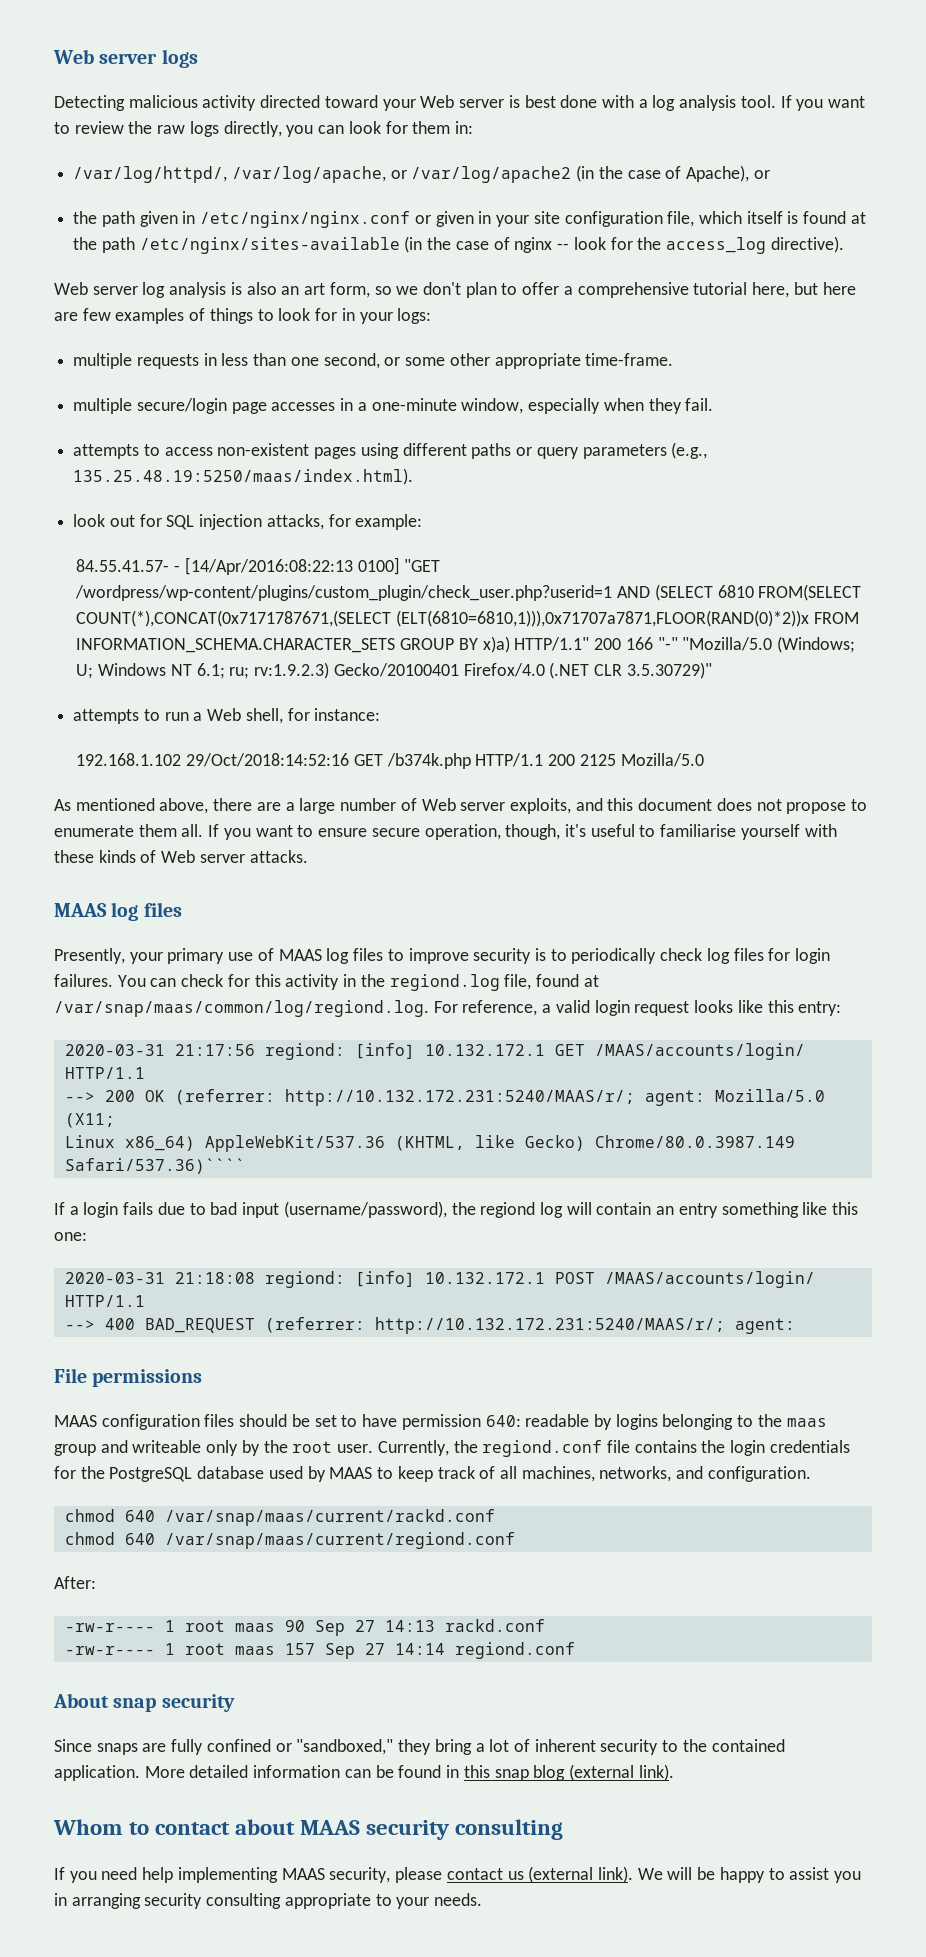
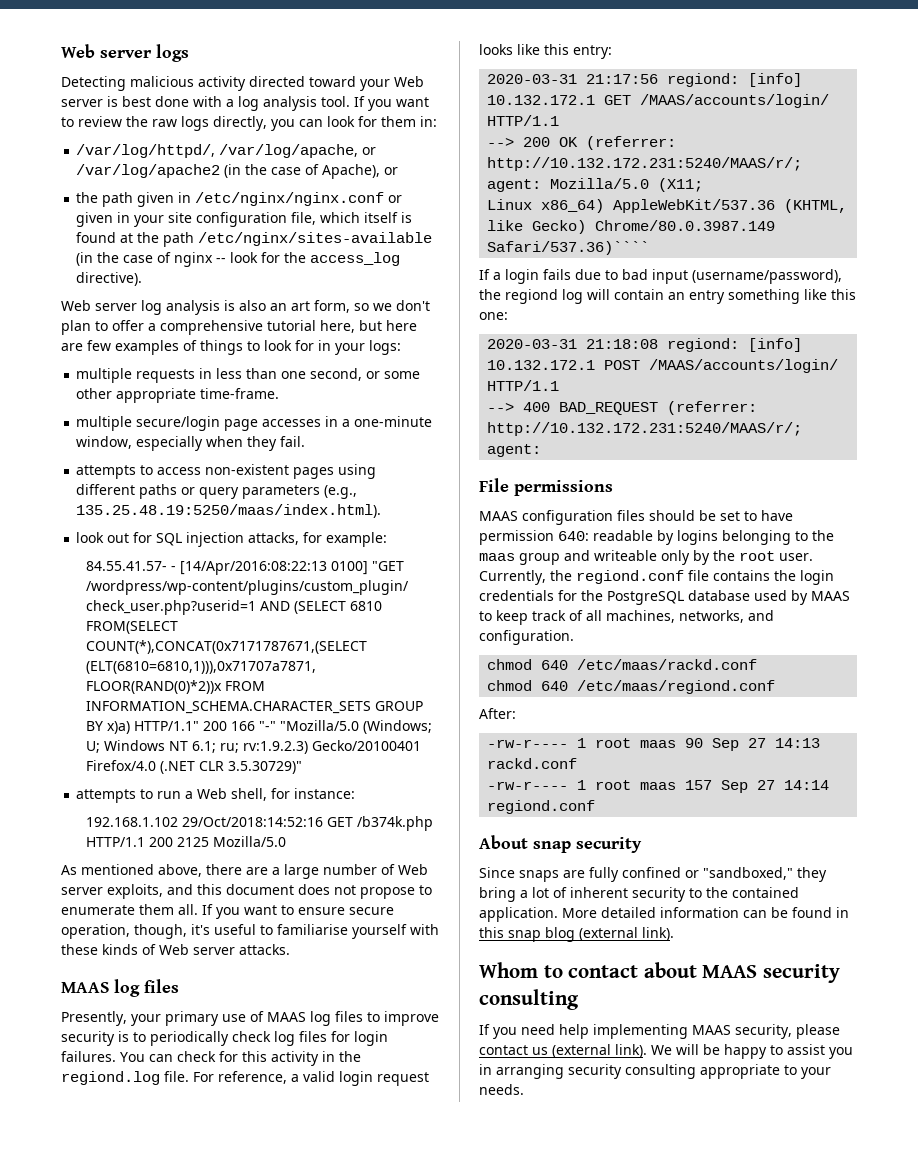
[504,974,599,990] [54,1000,429,1017] file, found at /var/snap/maas/common/log/regiond.log. -> [164,1071,189,1082] file.
[164,1509,495,1526] [64,1532,515,1549] /var/snap/maas/current/rackd.conf // chmod 640 /var/snap/maas/current/regiond.conf -> [577,659,758,670] [487,680,776,694] /etc/maas/rackd.conf // chmod 640 /etc/maas/regiond.conf

